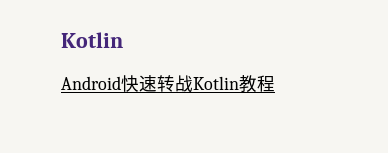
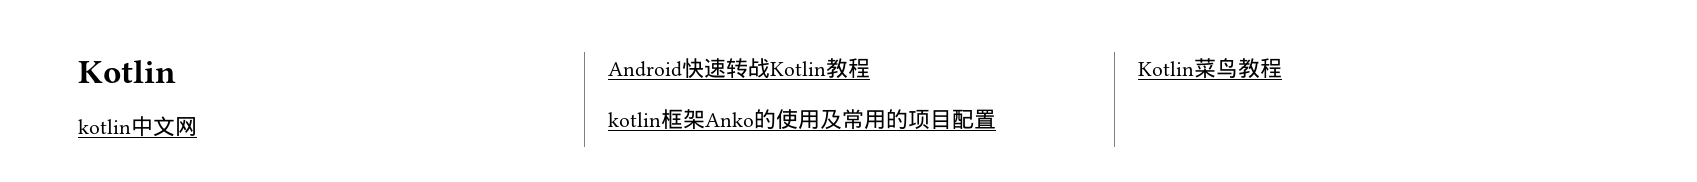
[61,32,123,48] Kotlin -> [78,60,176,83] [78,116,197,137] Kotlin // kotlin中文网
(275, 83) none -> [608,109,996,130] [1138,58,1282,79] // kotlin框架Anko的使用及常用的项目配置 // Kotlin菜鸟教程

